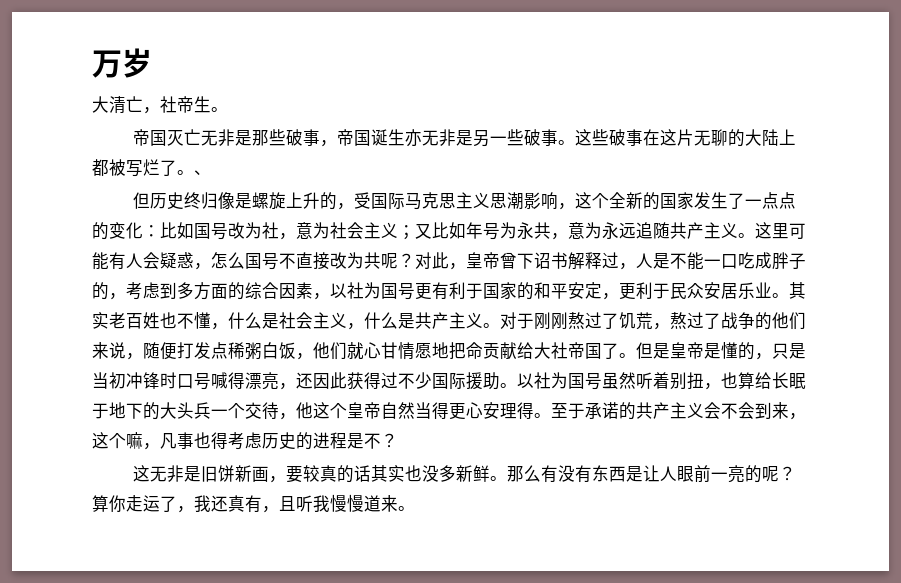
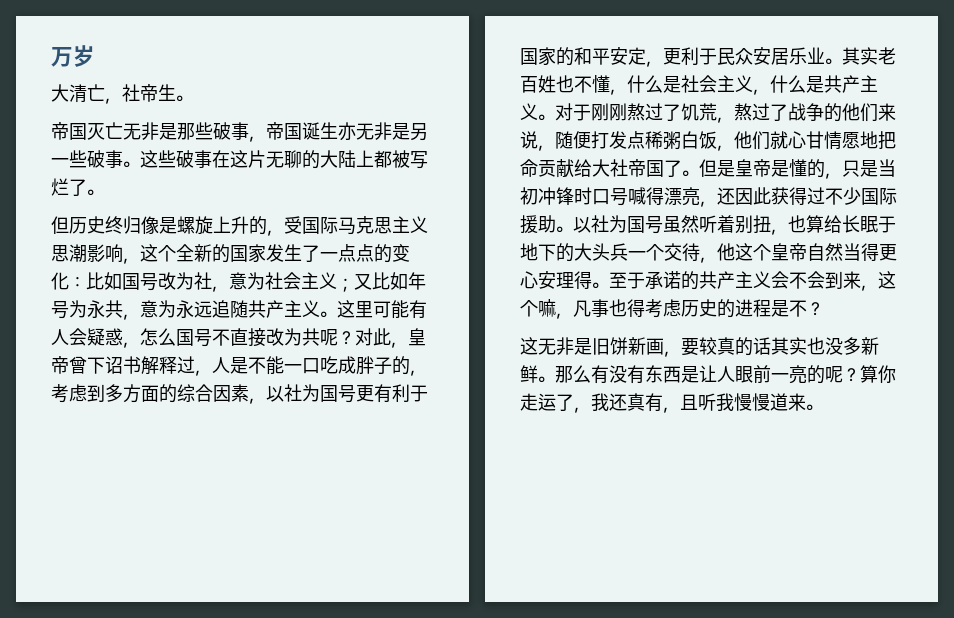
[194,170,211,175] 、 -> (104, 192) none

